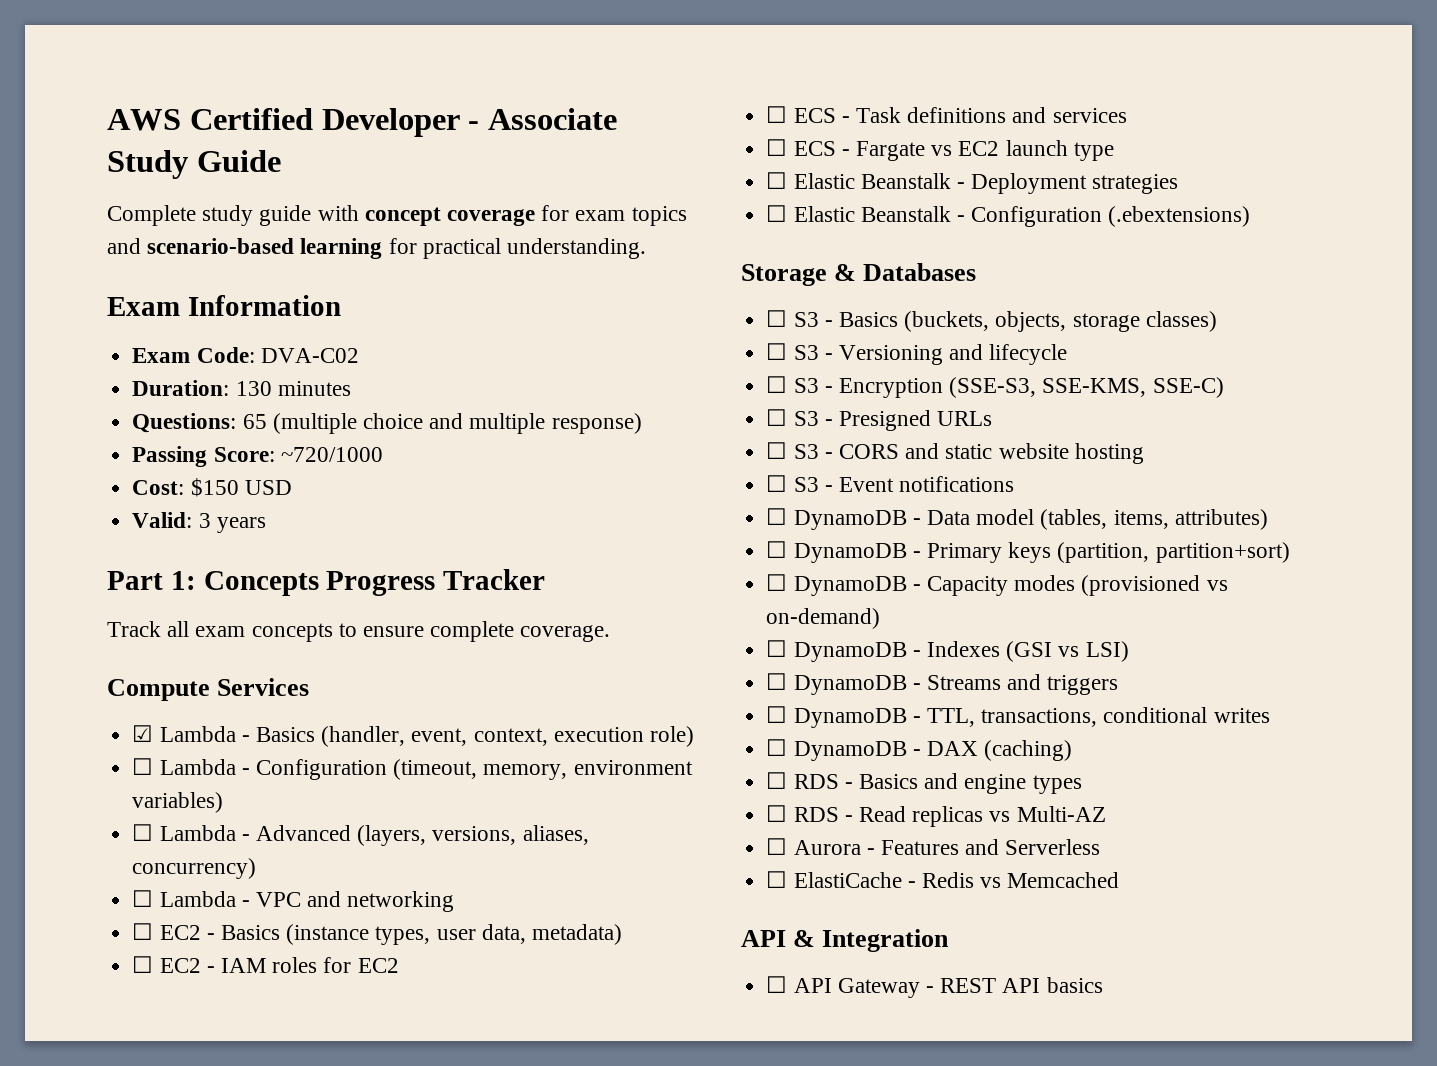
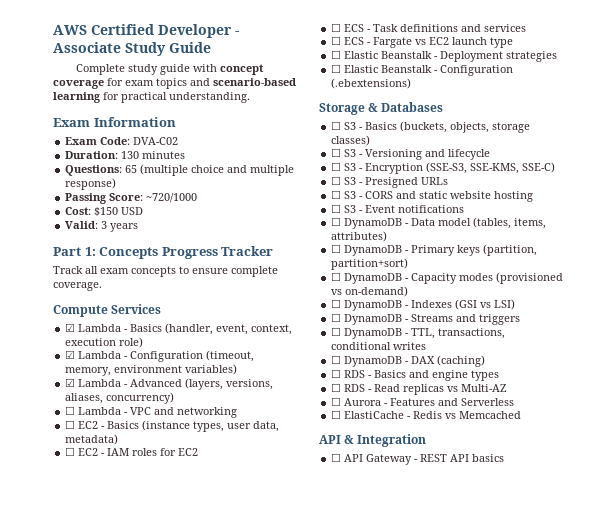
[132,758,154,775] ☐ -> [65,350,76,359] ☑
[132,824,154,841] ☐ -> [65,378,76,387] ☑

